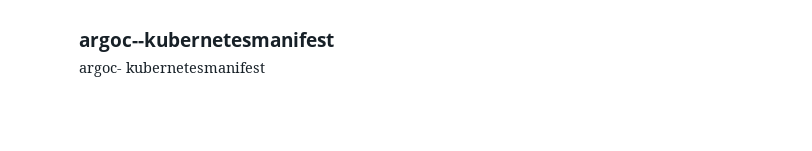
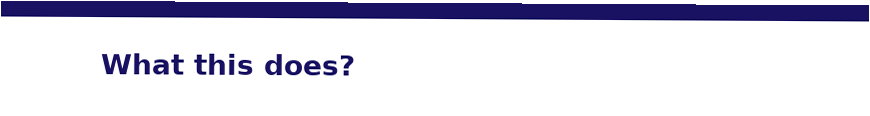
[79,32,334,52] [79,62,265,77] argoc--kubernetesmanifest // argoc- kubernetesmanifest -> [100,53,356,76] What this does?

